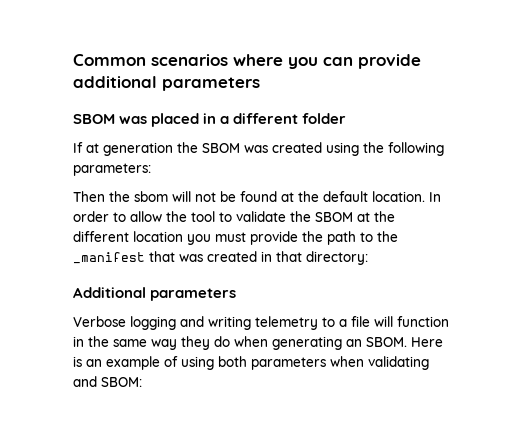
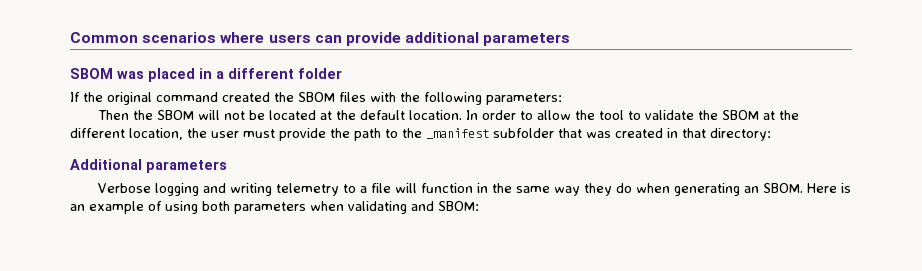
[288,57,318,69] you -> [268,34,311,43] users
[86,142,359,156] at generation the SBOM was created using -> [83,92,396,105] the original command created the SBOM files with
[134,191,168,202] sbom -> [157,110,195,120] SBOM
[240,191,277,202] found -> [269,110,317,120] located
[133,231,211,245] location you -> [129,128,239,140] location, the user
(145, 258) none -> [493,128,554,138] subfolder

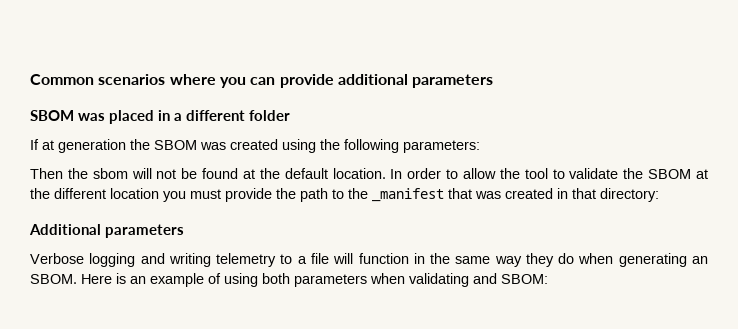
[268,34,311,43] users -> [219,77,246,88] you
[83,92,396,105] the original command created the SBOM files with -> [42,139,316,153] at generation the SBOM was created using
[157,110,195,120] SBOM -> [92,168,128,179] sbom
[269,110,317,120] located -> [202,168,239,179] found
[129,128,239,140] location, the user -> [110,188,186,202] location you
[493,128,554,138] subfolder -> (444, 195) none

